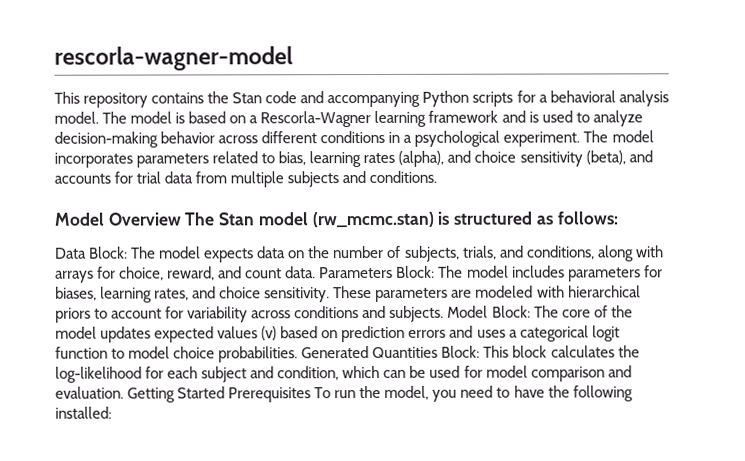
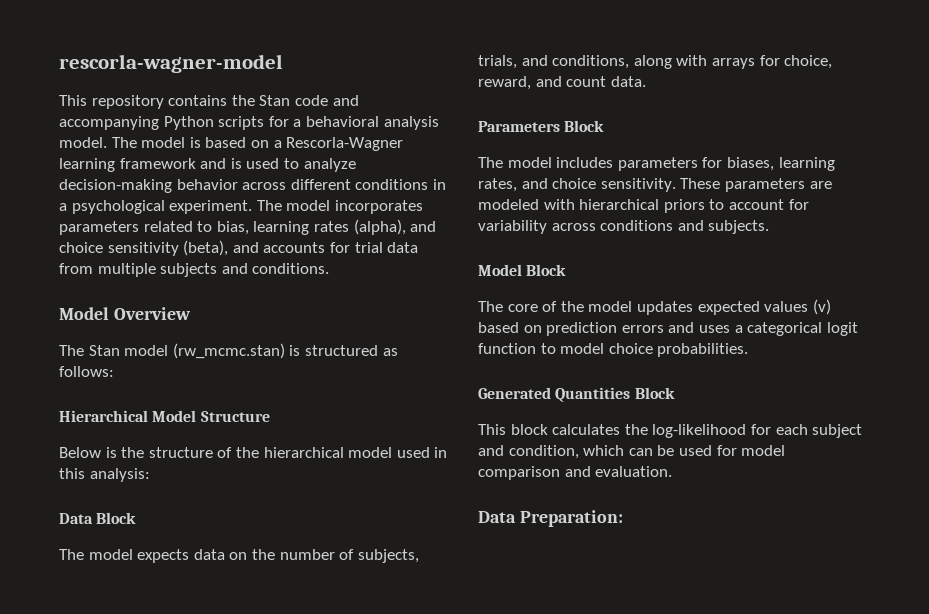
(181, 219) none -> (191, 313) //
[55,246,129,259] // Data Block: -> [59,410,270,422] [59,447,448,458] [59,468,150,482] [59,512,137,524] // Hierarchical Model Structure // Below is the structure of the hierarchical model used in this analysis: // Data Block //
[319,265,436,279] Parameters Block: -> [478,120,605,132] // Parameters Block //
[447,305,531,318] Model Block: -> [478,264,567,276] // Model Block //
(299, 354) none -> (749, 350) //
[441,345,481,358] Block: -> [634,387,675,399] Block //
[127,385,633,403] [55,406,112,419] Getting Started Prerequisites To run the model, you need to have the following installed: -> [478,510,623,527] // Data Preparation:

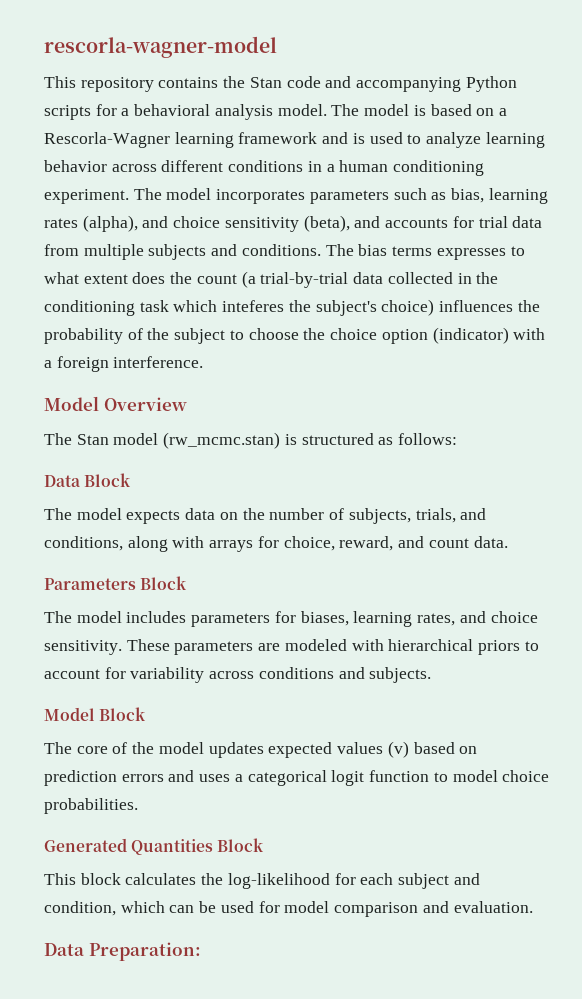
[59,179,172,193] decision-making -> [485,132,545,148] learning
[71,200,165,214] psychological -> [339,160,485,176] human conditioning
[143,221,213,232] related to -> [393,188,447,200] such as
(330, 268) none -> [325,244,525,260] [44,271,499,288] [44,299,540,316] [44,327,546,344] [44,356,204,372] The bias terms expresses to what extent does the count (a trial-by-trial data collected in the conditioning task which inteferes the subject's choice) influences the probability of the subject to choose the choice option (indicator) with a foreign interference.
[59,410,270,422] [59,447,448,458] [59,468,150,482] // Hierarchical Model Structure // Below is the structure of the hierarchical model used in this analysis: -> (458, 439) none

